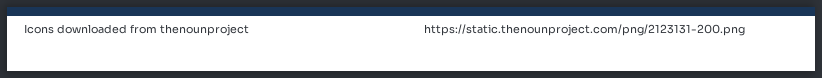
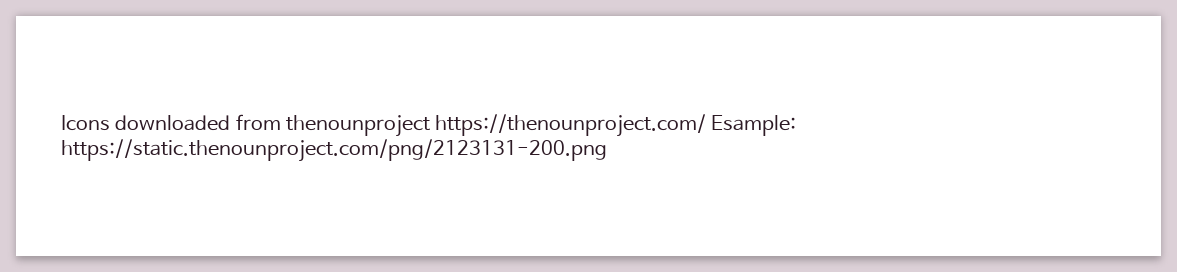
(249, 30) none -> [435,114,797,137] https://thenounproject.com/ Esample:

